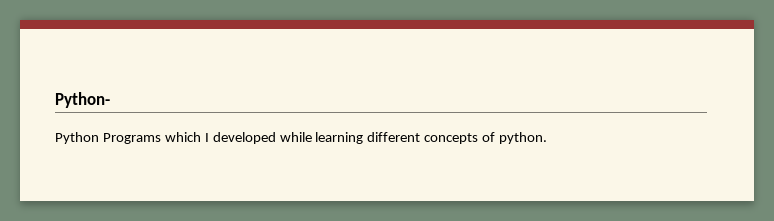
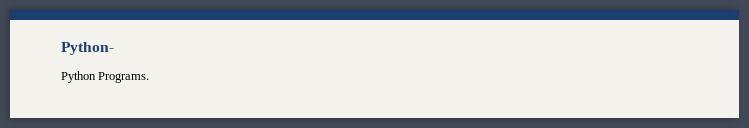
[102,132,548,144] Programs which I developed while learning different concepts of python. -> [98,72,150,83] Programs.

